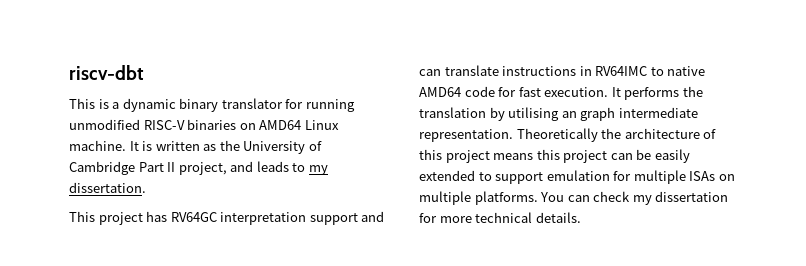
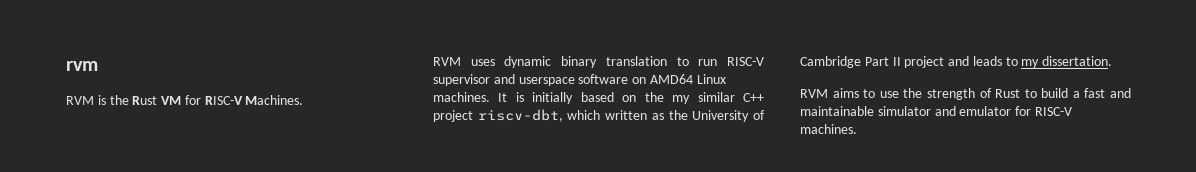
[69,65,144,80] [69,98,355,112] [69,119,237,130] riscv-dbt // This is a dynamic binary translator for running unmodified RISC-V binaries -> [66,61,98,71] [66,95,304,105] [433,56,764,68] [433,74,629,86] rvm // RVM is the Rust VM for RISC-V Machines. // RVM uses dynamic binary translation to run RISC-V supervisor and userspace software
[69,140,126,151] machine. -> [433,92,490,102] machines.
(153, 146) none -> [532,92,764,104] [433,109,601,122] initially based on the my similar C++ project riscv-dbt, which
[178,162,227,175] project, -> [904,56,945,68] project
[69,211,385,225] [419,65,706,76] [419,86,703,100] [419,107,698,121] [419,128,717,142] [419,149,690,163] [419,170,735,184] [419,191,729,205] [419,212,581,223] This project has RV64GC interpretation support and can translate instructions in RV64IMC to native AMD64 code for fast execution. It performs the translation by utilising an graph intermediate representation. Theoretically the architecture of this project means this project can be easily extended to support emulation for multiple ISAs on multiple platforms. You can check my dissertation for more technical details. -> [800,88,1131,100] [800,106,1072,116] [800,124,857,134] RVM aims to use the strength of Rust to build a fast and maintainable simulator and emulator for RISC-V machines.

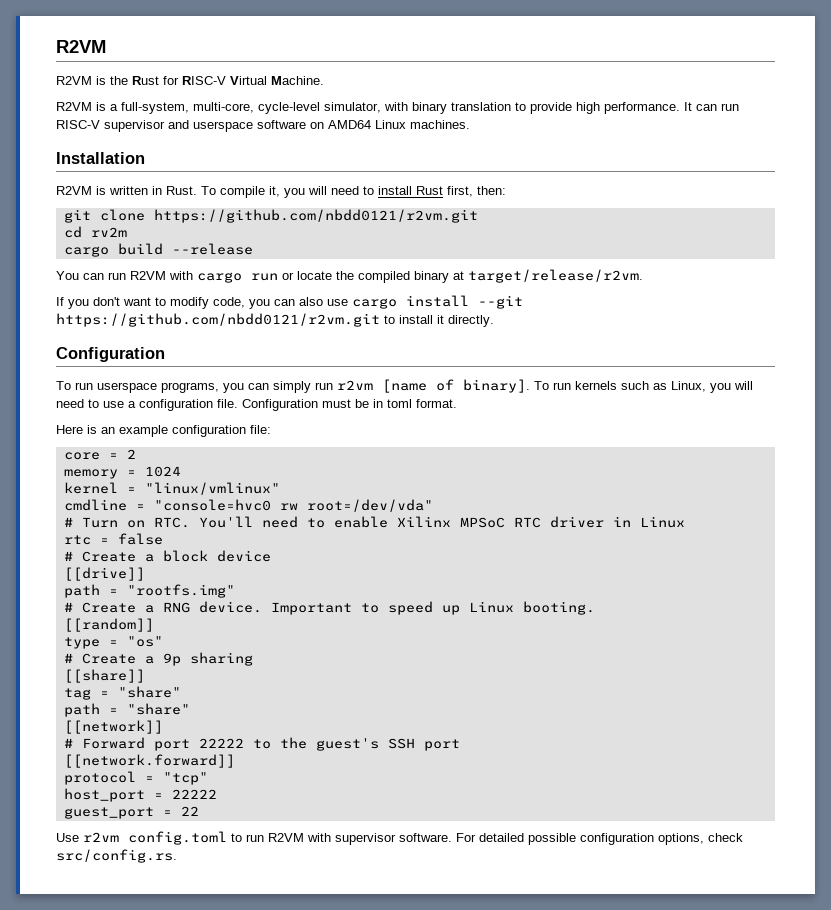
[66,61,98,71] [66,96,94,105] rvm // RVM -> [56,40,106,53] [56,76,92,85] R2VM // R2VM
[161,95,304,105] [433,56,689,68] VM for RISC-V Machines. // RVM uses dynamic binary translation to -> [163,76,324,85] [56,102,717,114] for RISC-V Virtual Machine. // R2VM is a full-system, multi-core, cycle-level simulator, with binary translation to provide high performance. It can
[498,92,764,104] [433,109,765,122] [800,56,1113,68] [800,88,1131,100] [800,106,1072,116] [800,124,857,134] It is initially based on the my similar C++ project riscv-dbt, which written as the University of Cambridge Part II project and leads to my dissertation. // RVM aims to use the strength of Rust to build a fast and maintainable simulator and emulator for RISC-V machines. -> [56,152,145,164] [56,186,506,198] [63,209,478,223] [63,226,127,238] [63,243,253,257] [56,269,643,283] [56,295,523,309] [56,313,494,327] [56,347,165,362] [56,379,753,393] [56,399,457,411] [56,425,271,437] [63,449,136,460] [63,466,181,479] [63,482,280,495] [63,499,433,512] [63,516,685,528] [63,533,163,545] [63,550,271,562] [63,567,145,581] [63,584,235,598] [63,601,595,615] [63,618,154,632] [63,636,163,649] [63,652,253,666] [63,669,145,683] [63,686,181,700] [63,703,190,717] [63,720,163,734] [63,737,460,751] [63,754,235,768] [63,771,208,785] [63,788,217,802] [63,806,199,819] [56,831,743,845] [56,849,177,863] // Installation // R2VM is written in Rust. To compile it, you will need to install Rust first, then: // git clone https://github.com/nbdd0121/r2vm.git // cd rv2m // cargo build --release // You can run R2VM with cargo run or locate the compiled binary at target/release/r2vm. // If you don't want to modify code, you can also use cargo install --git https://github.com/nbdd0121/r2vm.git to install it directly. // Configuration // To run userspace programs, you can simply run r2vm [name of binary]. To run kernels such as Linux, you will need to use a configuration file. Configuration must be in toml format. // Here is an example configuration file: // core = 2 // memory = 1024 // kernel = "linux/vmlinux" // cmdline = "console=hvc0 rw root=/dev/vda" // # Turn on RTC. You'll need to enable Xilinx MPSoC RTC driver in Linux // rtc = false // # Create a block device // [[drive]] // path = "rootfs.img" // # Create a RNG device. Important to speed up Linux booting. // [[random]] // type = "os" // # Create a 9p sharing // [[share]] // tag = "share" // path = "share" // [[network]] // # Forward port 22222 to the guest's SSH port // [[network.forward]] // protocol = "tcp" // host_port = 22222 // guest_port = 22 // Use r2vm config.toml to run R2VM with supervisor software. For detailed possible configuration options, check src/config.rs.

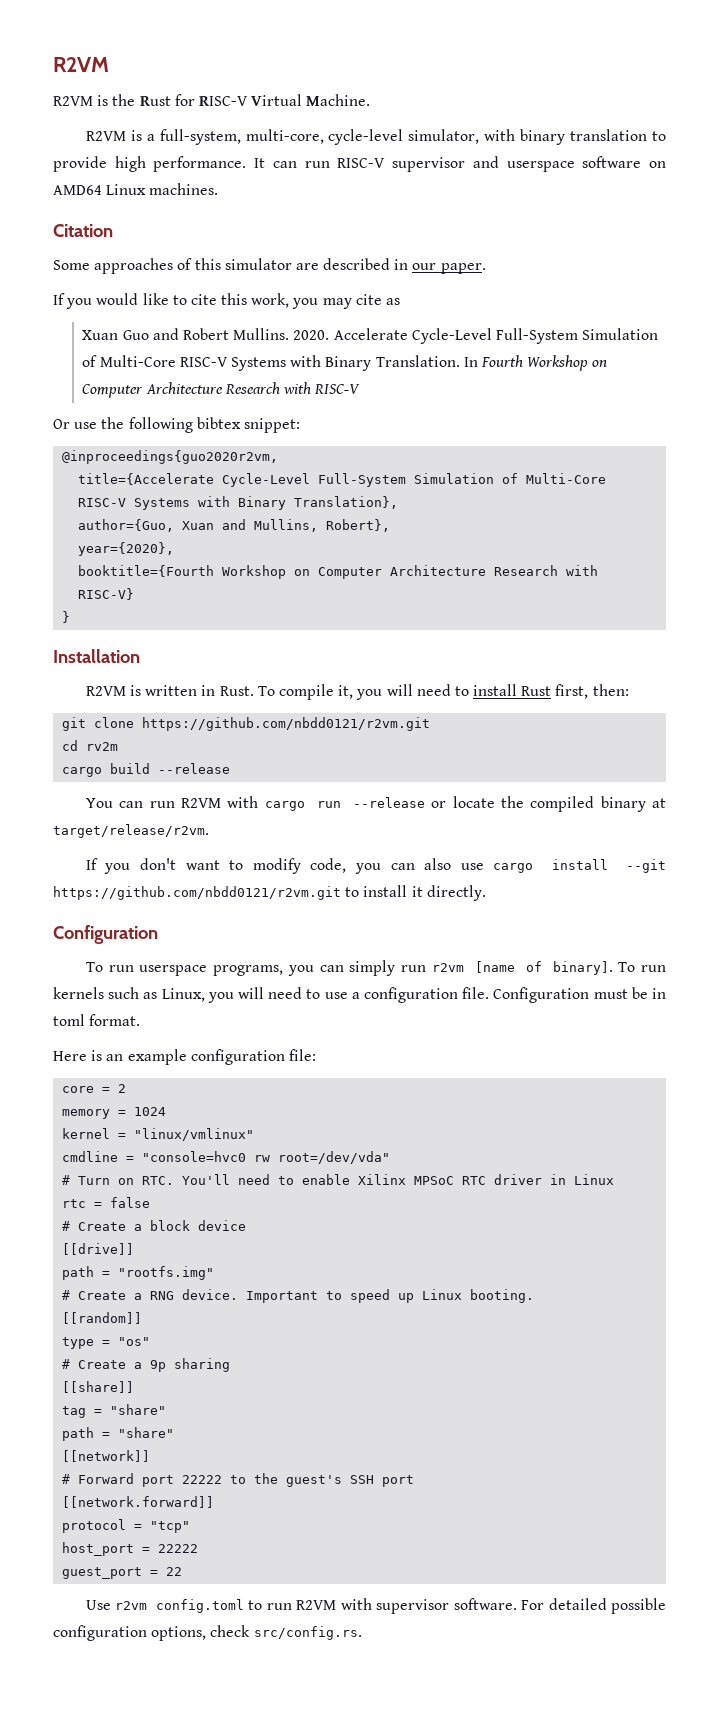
(470, 124) none -> [53,224,113,237] [53,258,486,274] [53,293,401,309] [82,328,659,344] [82,355,608,371] [82,382,361,398] [53,417,300,433] [62,450,279,464] [78,473,607,487] [78,496,399,510] [78,519,391,532] [78,542,175,556] [78,565,599,579] [78,588,135,600] [62,611,71,623] // Citation // Some approaches of this simulator are described in our paper. // If you would like to cite this work, you may cite as // Xuan Guo and Robert Mullins. 2020. Accelerate Cycle-Level Full-System Simulation of Multi-Core RISC-V Systems with Binary Translation. In Fourth Workshop on Computer Architecture Research with RISC-V // Or use the following bibtex snippet: // @inproceedings{guo2020r2vm, // title={Accelerate Cycle-Level Full-System Simulation of Multi-Core RISC-V Systems with Binary Translation}, // author={Guo, Xuan and Mullins, Robert}, // year={2020}, // booktitle={Fourth Workshop on Computer Architecture Research with RISC-V} // }
(278, 277) none -> [352,797,425,808] --release

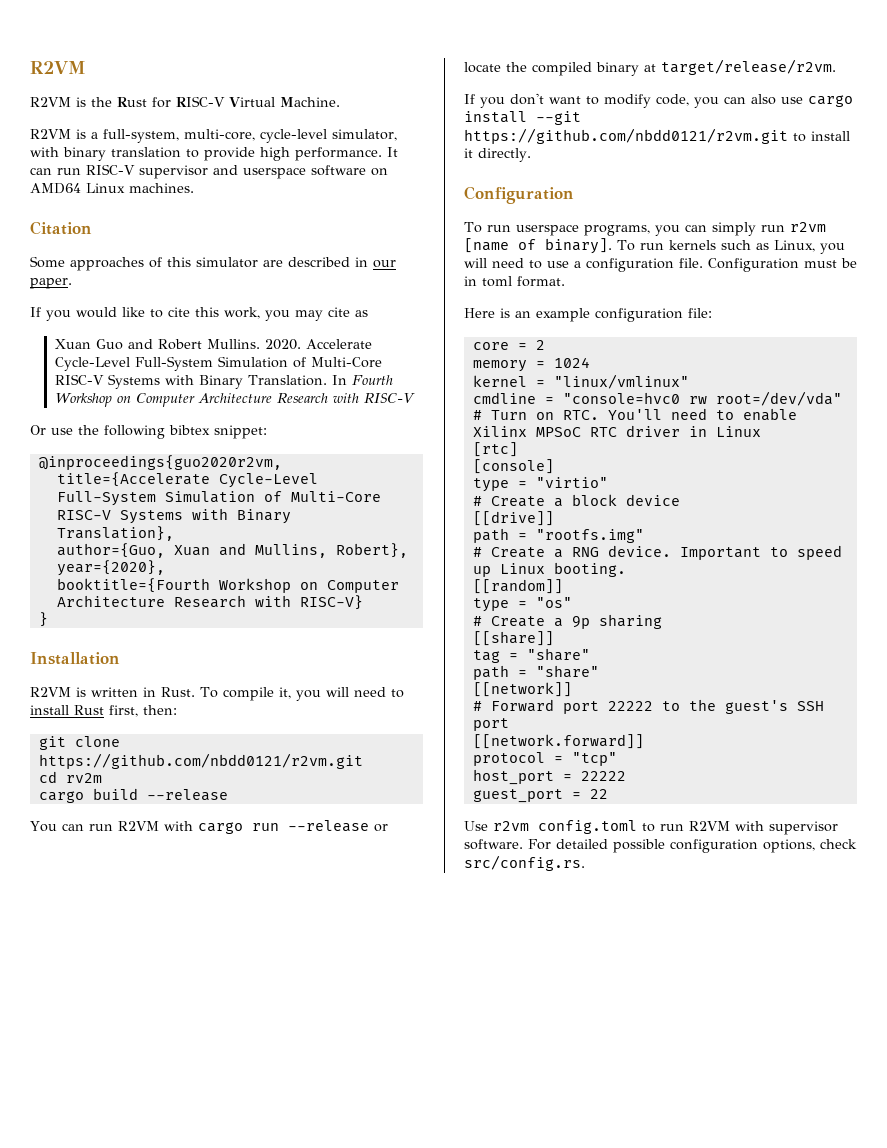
[62,1197,151,1208] rtc = false -> [472,442,518,457] [472,459,554,474] [472,477,608,492] [rtc] // [console] // type = "virtio"

